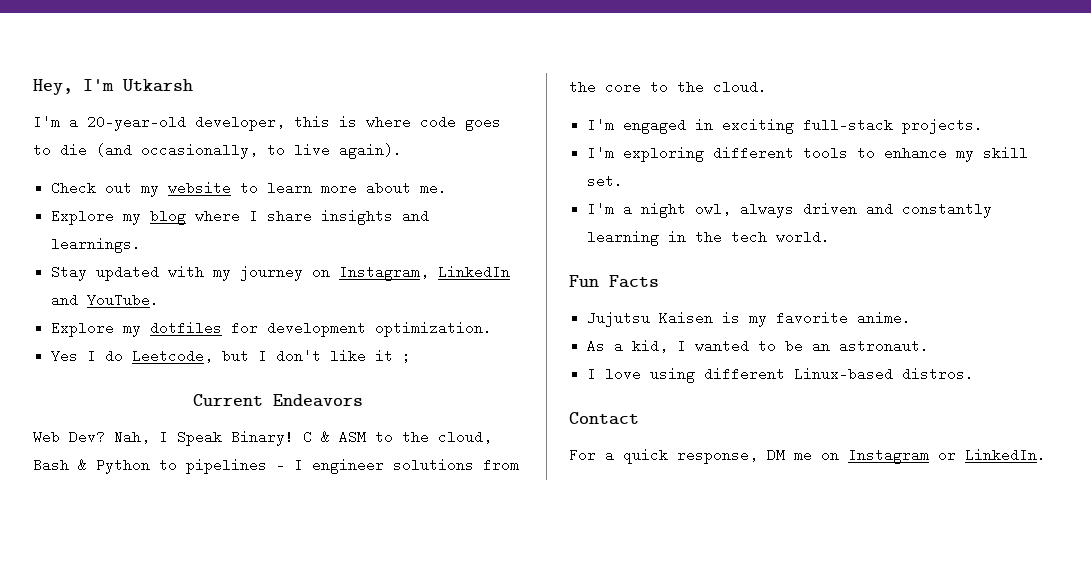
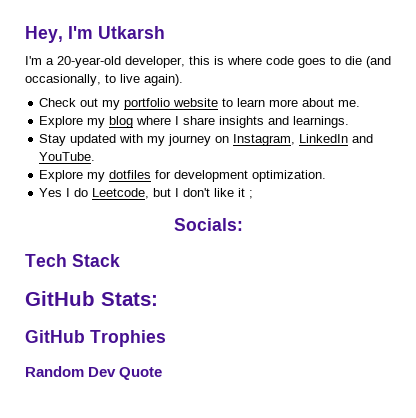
(160, 191) none -> [124,98,171,110] portfolio
[192,394,363,407] [33,430,492,446] [33,458,519,474] [569,80,767,94] [587,118,984,134] [587,146,1029,162] [587,174,624,188] [587,202,993,218] [587,230,831,246] [569,275,659,288] [587,311,912,327] [587,339,930,353] [587,367,975,383] [569,412,639,425] [569,448,1046,464] Current Endeavors // Web Dev? Nah, I Speak Binary! C & ASM to the cloud, Bash & Python to pipelines – I engineer solutions from the core to the cloud. // I'm engaged in exciting full-stack projects. // I'm exploring different tools to enhance my skill set. // I'm a night owl, always driven and constantly learning in the tech world. // Fun Facts // Jujutsu Kaisen is my favorite anime. // As a kid, I wanted to be an astronaut. // I love using different Linux-based distros. // Contact // For a quick response, DM me on Instagram or LinkedIn. -> [173,218,243,231] [25,254,120,267] [25,291,158,306] [25,330,166,347] [25,366,163,380] Socials: // Tech Stack // GitHub Stats: // GitHub Trophies // Random Dev Quote

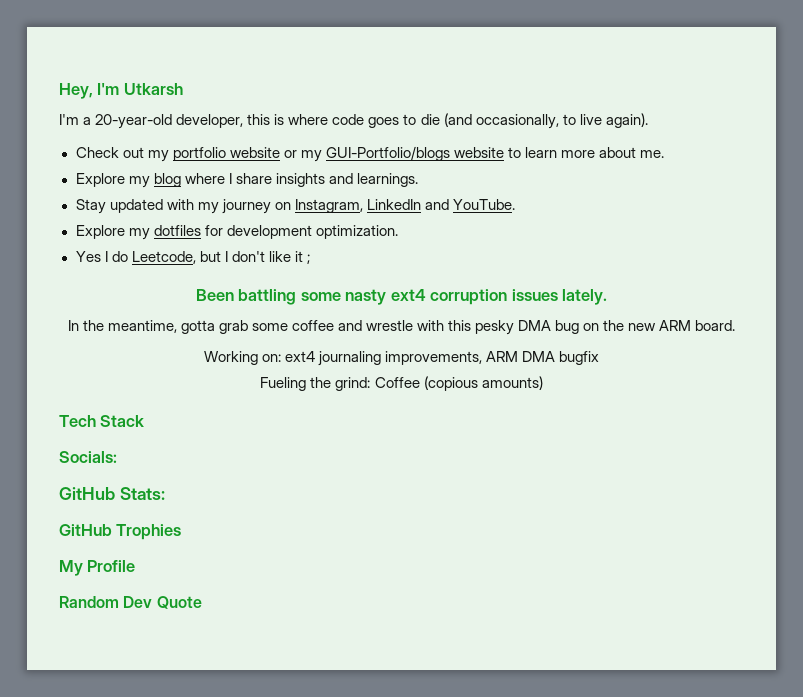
(219, 102) none -> [283,146,504,162] or my GUI-Portfolio/blogs website
[173,218,243,231] Socials: -> [195,289,608,305] [67,320,736,335] [203,351,600,366] [260,376,543,391] Been battling some nasty ext4 corruption issues lately. // In the meantime, gotta grab some coffee and wrestle with this pesky DMA bug on the new ARM board. // Working on: ext4 journaling improvements, ARM DMA bugfix // Fueling the grind: Coffee (copious amounts)
(120, 260) none -> [59,451,117,463] // Socials:
(166, 338) none -> [59,560,136,576] // My Profile

